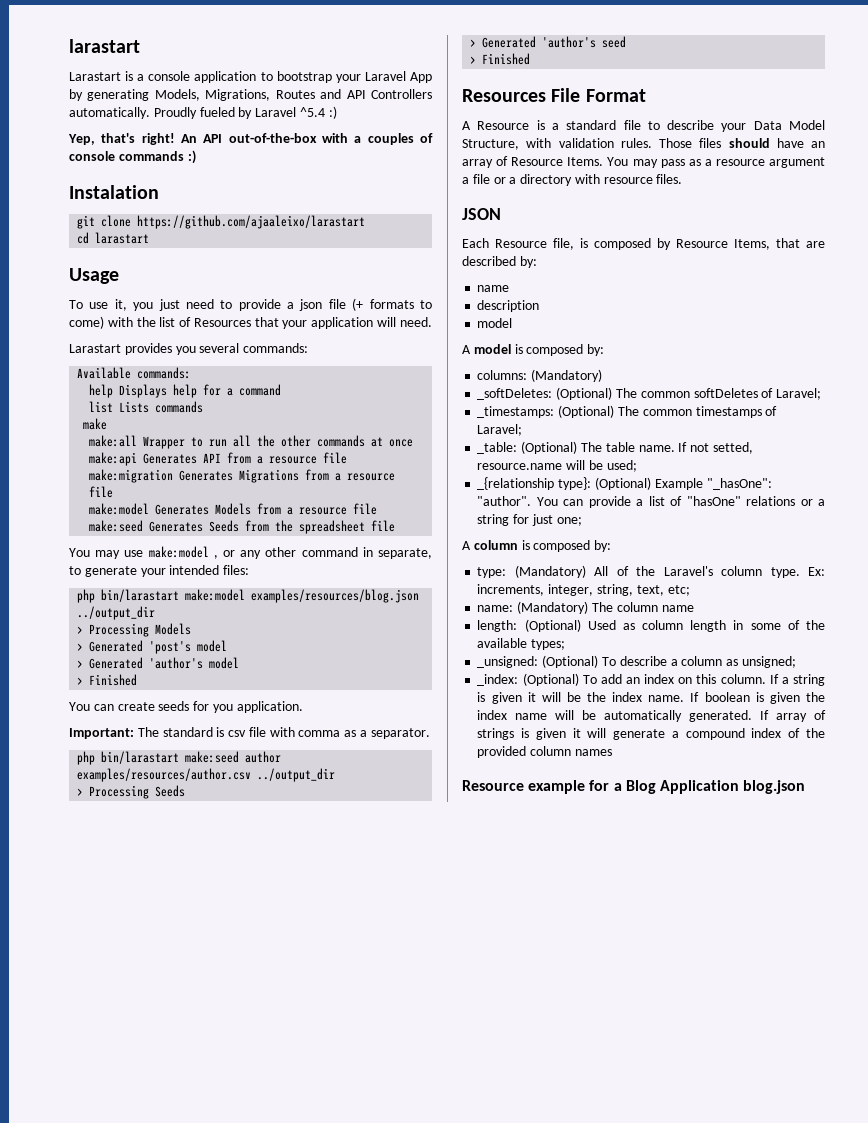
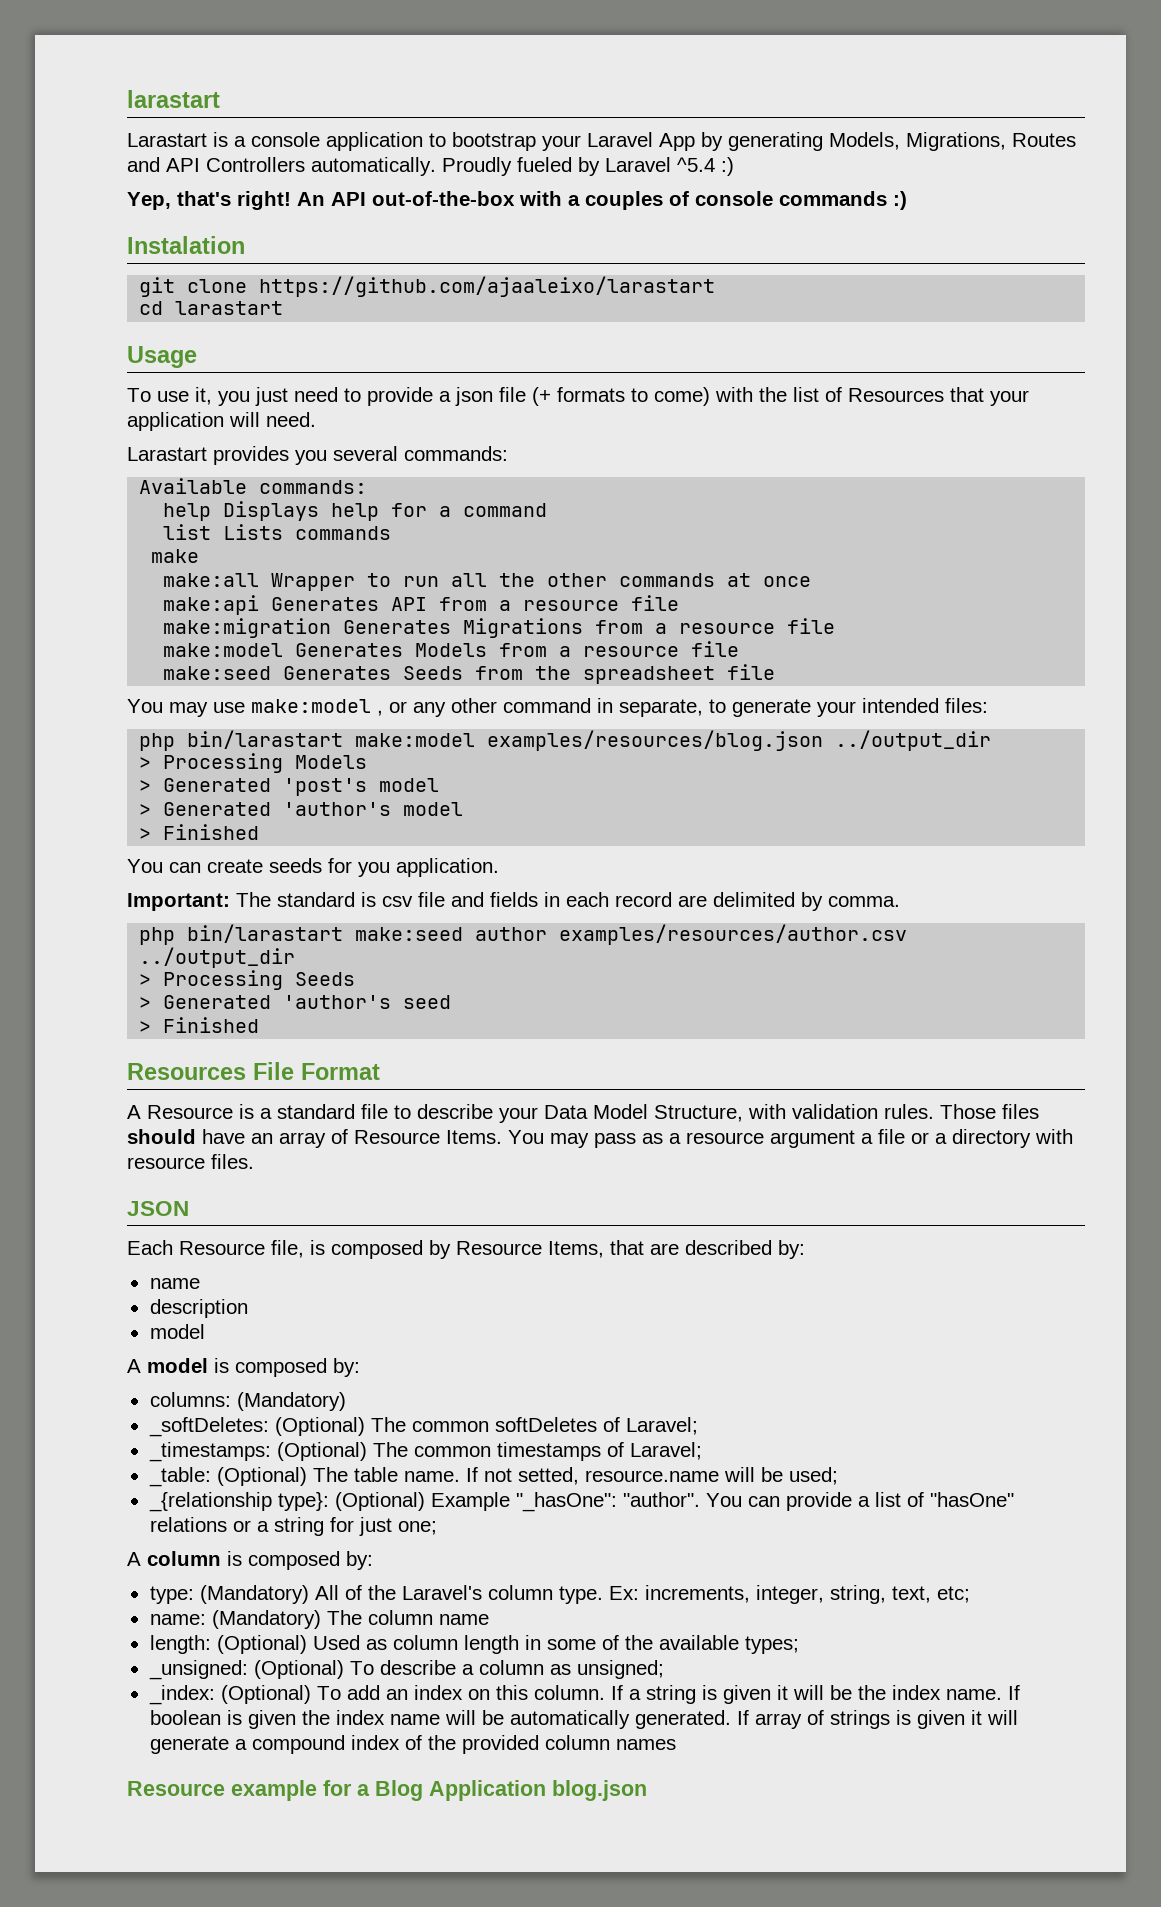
[269,727,430,739] with comma as a separator. -> [451,892,900,911] and fields in each record are delimited by comma.

